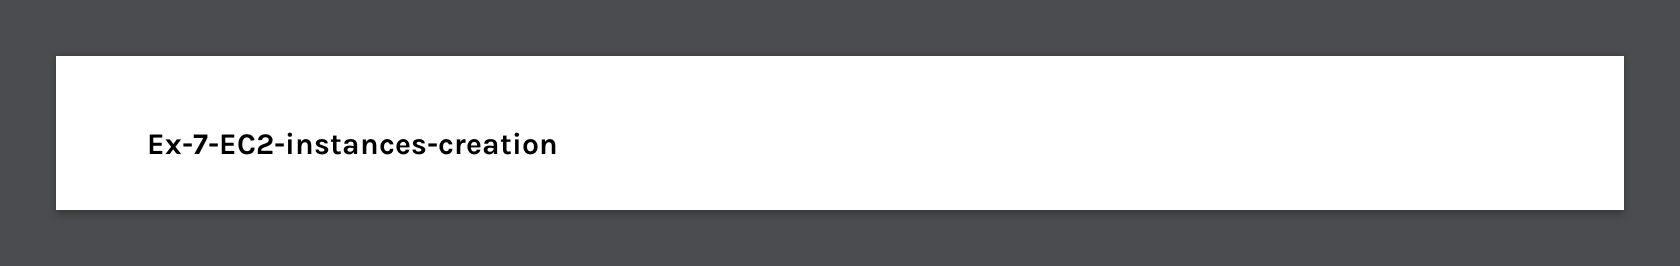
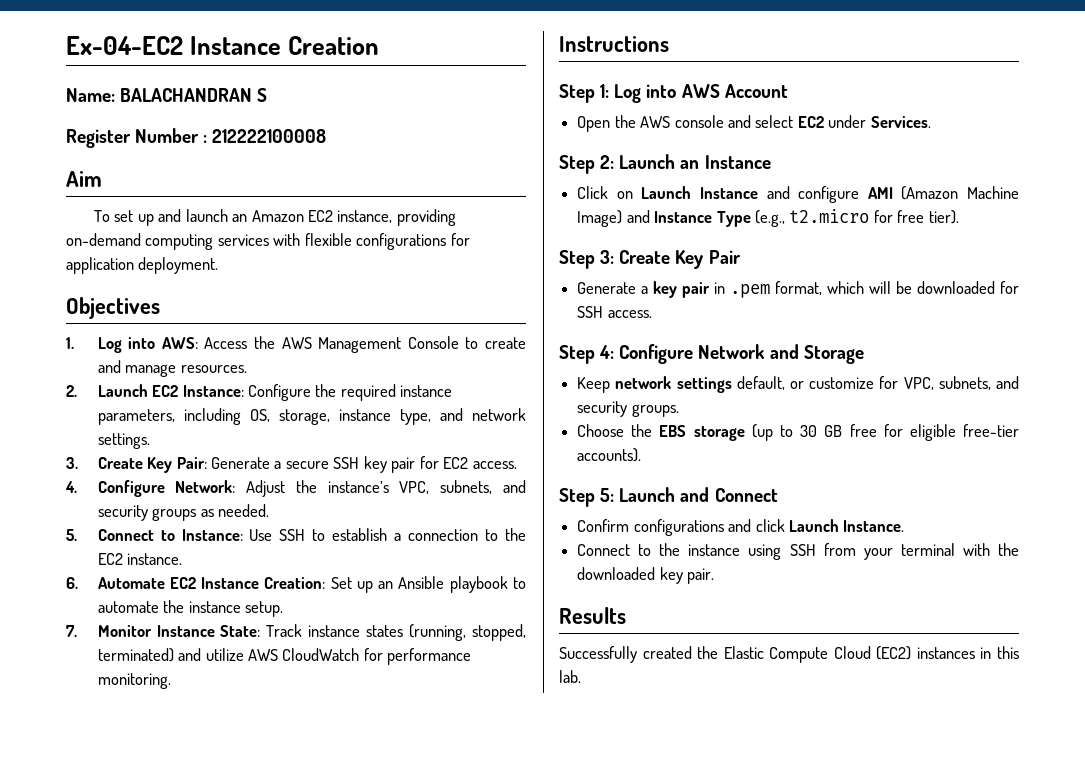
[147,132,558,155] Ex-7-EC2-instances-creation -> [66,36,380,55] [66,88,268,102] [66,128,327,148] [66,171,102,187] [93,209,456,226] [66,233,470,250] [66,257,219,274] [66,297,160,319] [66,336,526,353] [97,360,247,377] [66,384,453,401] [97,408,526,425] [97,433,150,449] [66,456,517,473] [65,480,526,497] [97,504,270,521] [66,528,526,541] [97,553,183,565] [66,576,526,593] [97,600,284,617] [66,624,526,641] [97,648,472,665] [97,673,171,689] [559,36,669,52] [559,84,788,103] [577,115,931,132] [559,154,771,174] [577,186,1019,203] [577,209,959,227] [559,250,741,269] [577,281,1020,298] [577,306,652,318] [559,344,864,364] [577,376,1020,393] [577,401,679,417] [577,424,1019,441] [577,448,642,462] [559,487,778,507] [577,519,905,536] [577,543,1020,560] [577,567,715,584] [559,607,626,624] [559,646,1019,663] [559,670,581,683] Ex-04-EC2 Instance Creation // Name: BALACHANDRAN S // Register Number : 212222100008 // Aim // To set up and launch an Amazon EC2 instance, providing on-demand computing services with flexible configurations for application deployment. // Objectives // 1. Log into AWS: Access the AWS Management Console to create and manage resources. // 2. Launch EC2 Instance: Configure the required instance parameters, including OS, storage, instance type, and network settings. // 3. Create Key Pair: Generate a secure SSH key pair for EC2 access. // 4. Configure Network: Adjust the instance’s VPC, subnets, and security groups as needed. // 5. Connect to Instance: Use SSH to establish a connection to the EC2 instance. // 6. Automate EC2 Instance Creation: Set up an Ansible playbook to automate the instance setup. // 7. Monitor Instance State: Track instance states (running, stopped, terminated) and utilize AWS CloudWatch for performance monitoring. // Instructions // Step 1: Log into AWS Account // Open the AWS console and select EC2 under Services. // Step 2: Launch an Instance // Click on Launch Instance and configure AMI (Amazon Machine Image) and Instance Type (e.g., t2.micro for free tier). // Step 3: Create Key Pair // Generate a key pair in .pem format, which will be downloaded for SSH access. // Step 4: Configure Network and Storage // Keep network settings default, or customize for VPC, subnets, and security groups. // Choose the EBS storage (up to 30 GB free for eligible free-tier accounts). // Step 5: Launch and Connect // Confirm configurations and click Launch Instance. // Connect to the instance using SSH from your terminal with the downloaded key pair. // Results // Successfully created the Elastic Compute Cloud (EC2) instances in this lab.

